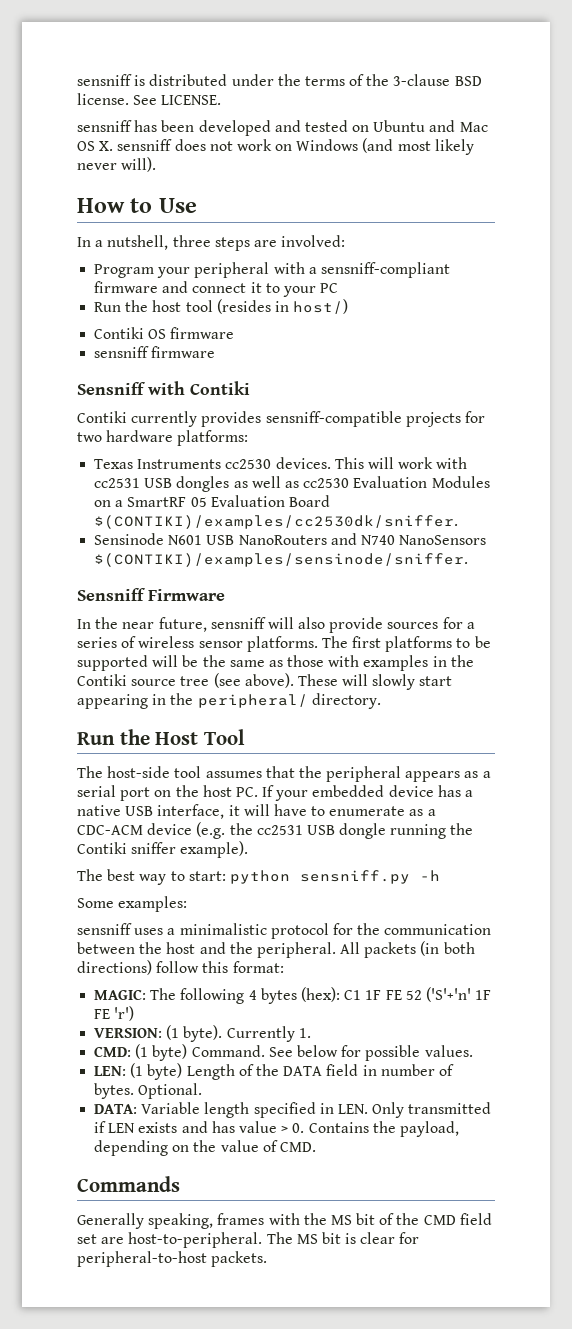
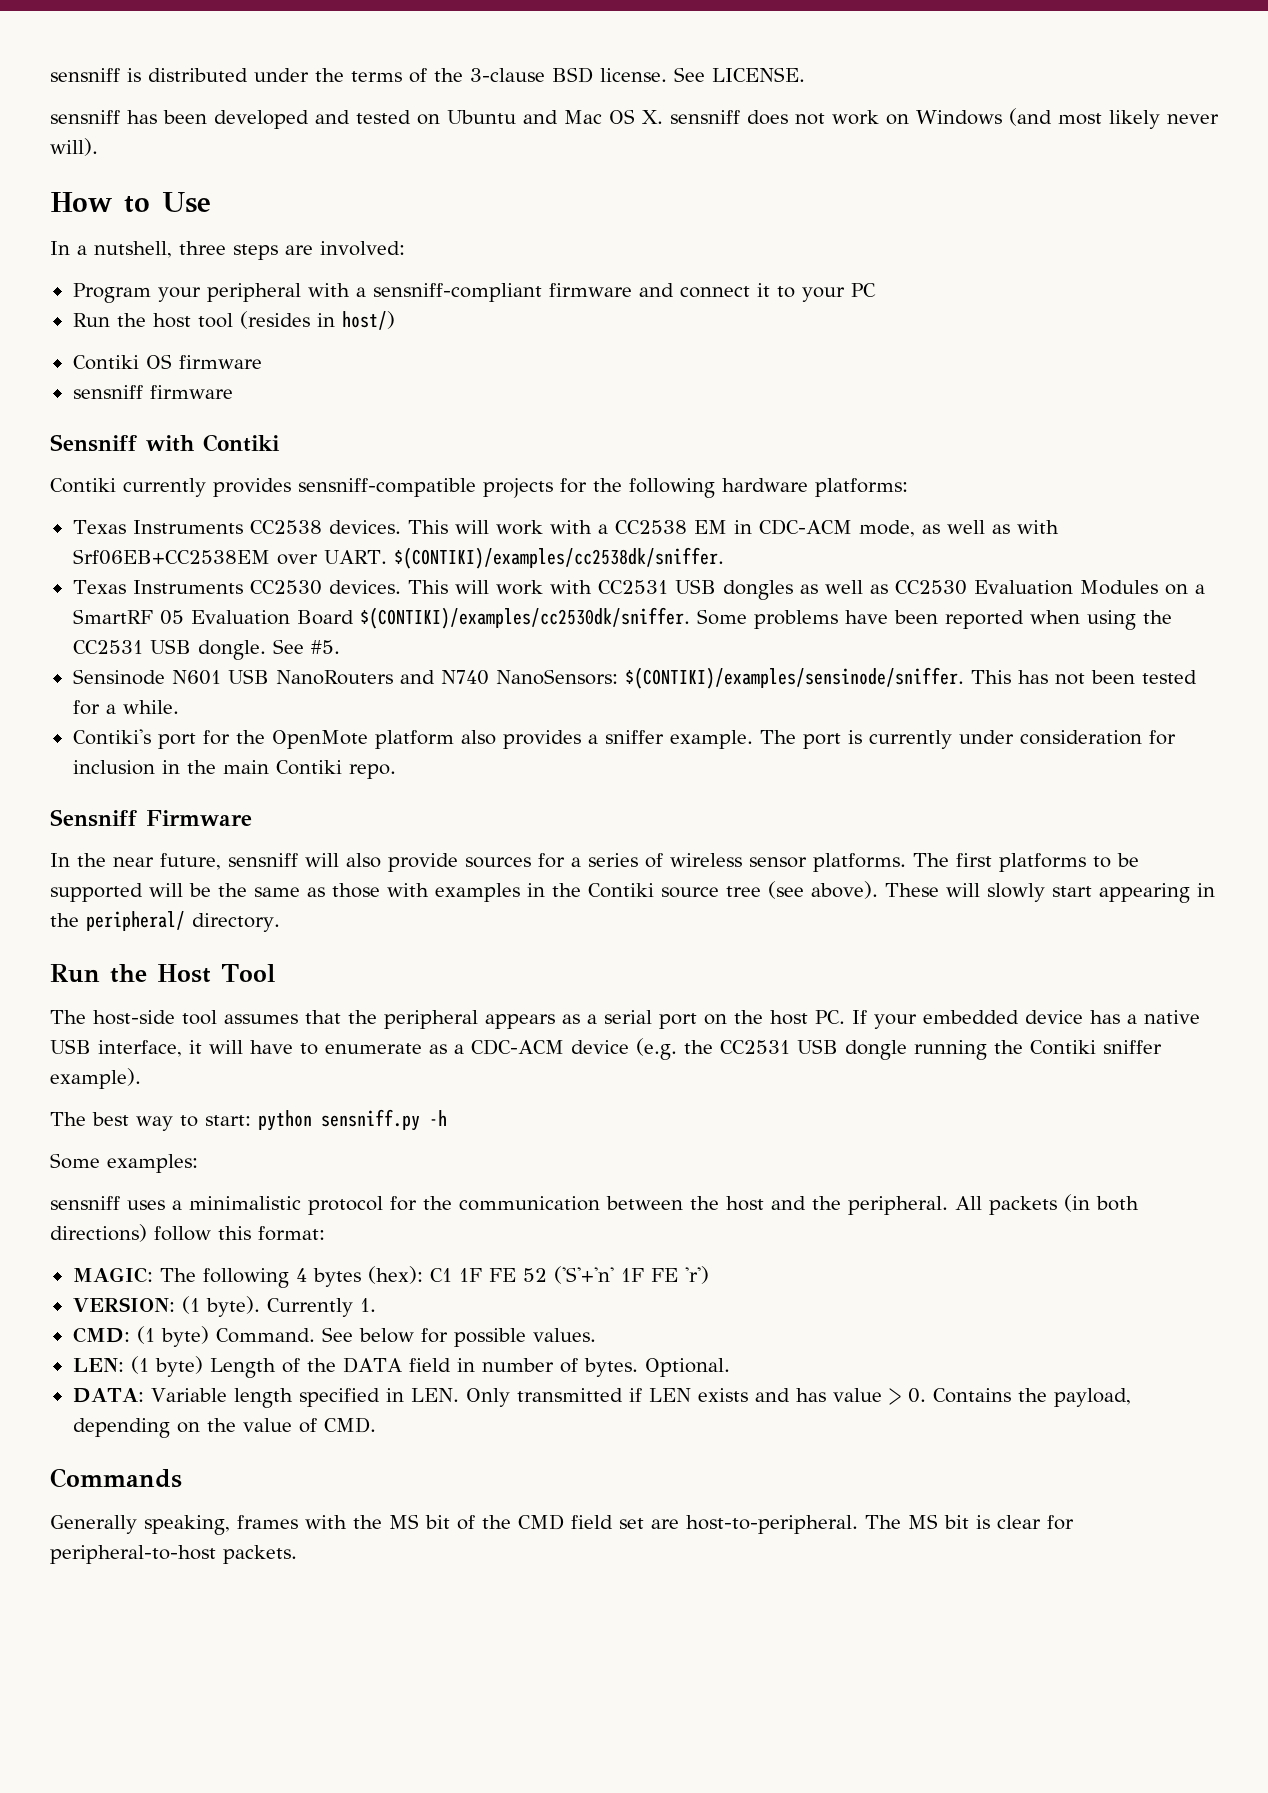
[77,432,102,442] two -> [593,478,715,498] the following
[225,457,468,469] [94,478,141,488] cc2530 devices. This will work with cc2531 -> [249,519,1059,537] [72,547,724,569] [72,580,668,595] CC2538 devices. This will work with a CC2538 EM in CDC-ACM mode, as well as with Srf06EB+CC2538EM over UART. $(CONTIKI)/examples/cc2538dk/sniffer. // Texas Instruments CC2530 devices. This will work with CC2531
[303,478,350,488] cc2530 -> [894,580,967,595] CC2530
(459, 522) none -> [696,609,1172,630] [72,639,340,660] Some problems have been reported when using the CC2531 USB dongle. See #5.
[399,535,487,545] NanoSensors -> [495,669,618,685] NanoSensors:
(469, 560) none -> [970,670,1197,685] [72,700,179,715] [72,729,1176,749] [72,760,396,779] This has not been tested for a while. // Contiki's port for the OpenMote platform also provides a sniffer example. The port is currently under consideration for inclusion in the main Contiki repo.
[256,825,303,835] cc2531 -> [720,1040,790,1054] CC2531

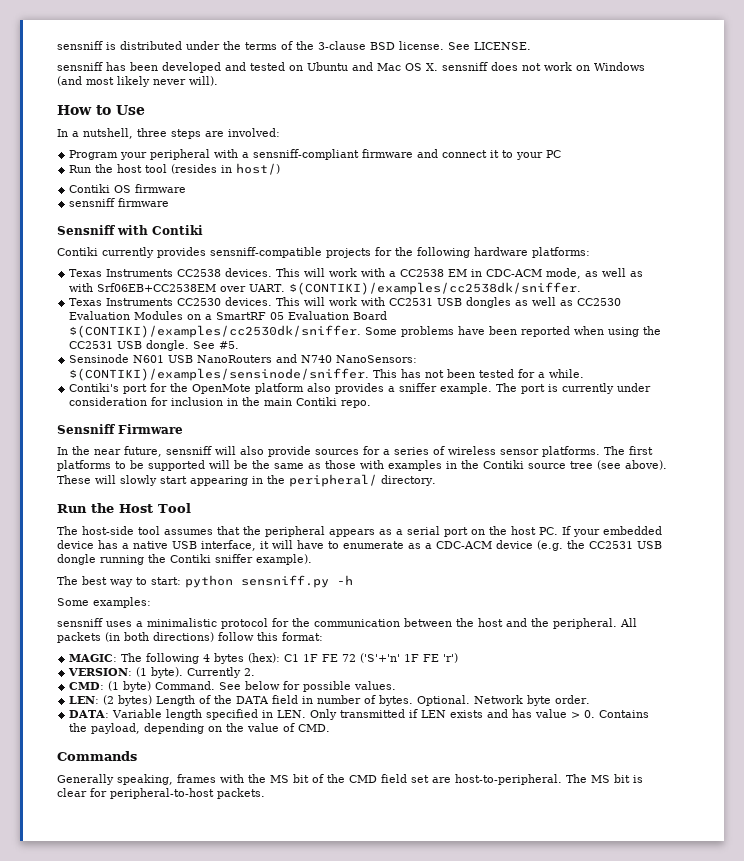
[522,1268,547,1282] 52 -> [342,654,357,662] 72
[359,1298,376,1312] 1. -> [244,668,256,676] 2.
[130,1356,203,1377] (1 byte) -> [103,695,153,706] (2 bytes)
(730, 1367) none -> [474,695,591,706] Network byte order.

